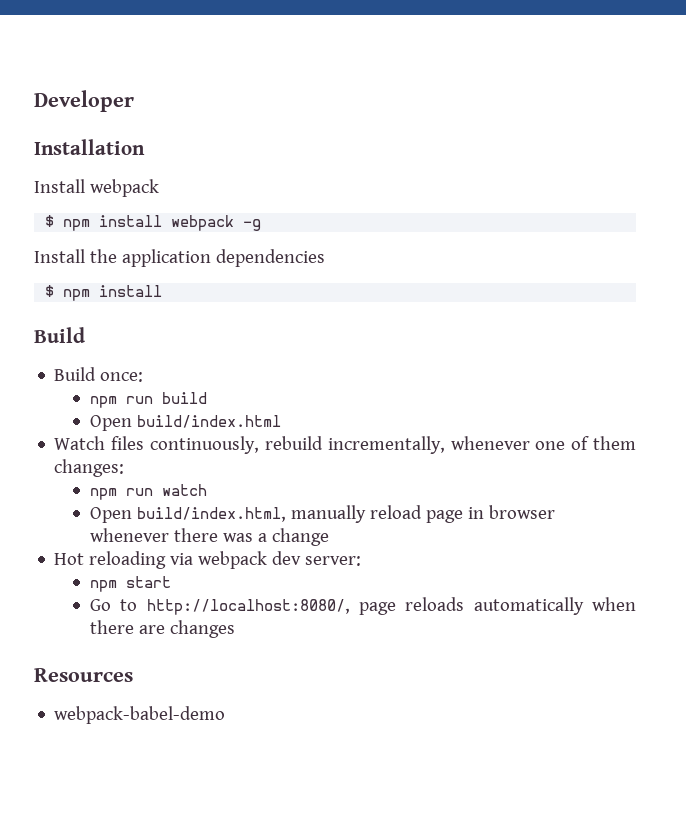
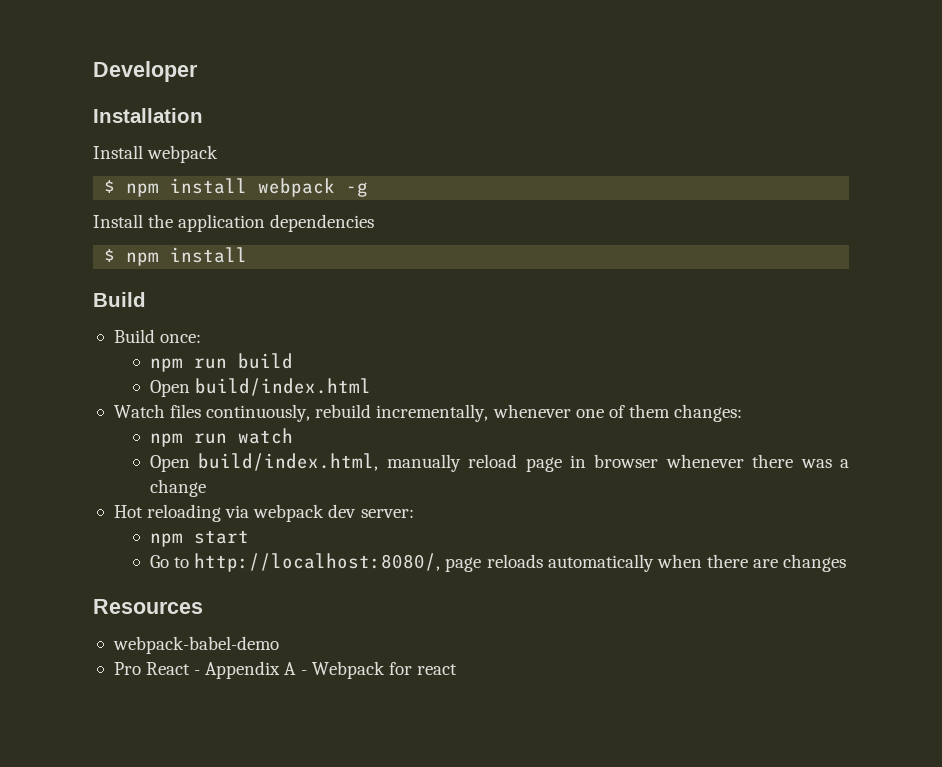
(226, 715) none -> [113,661,457,679] // Pro React - Appendix A - Webpack for react

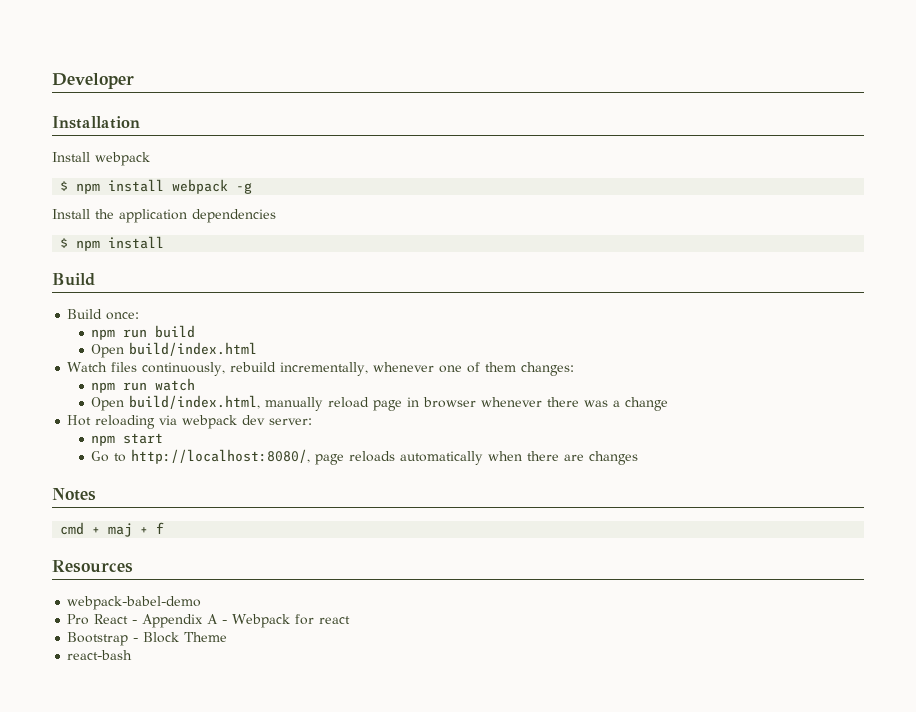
(847, 563) none -> [52,488,96,501] [60,522,165,537] // Notes // cmd + maj + f
(457, 669) none -> [67,632,228,646] [67,650,133,660] // Bootstrap - Block Theme // react-bash

